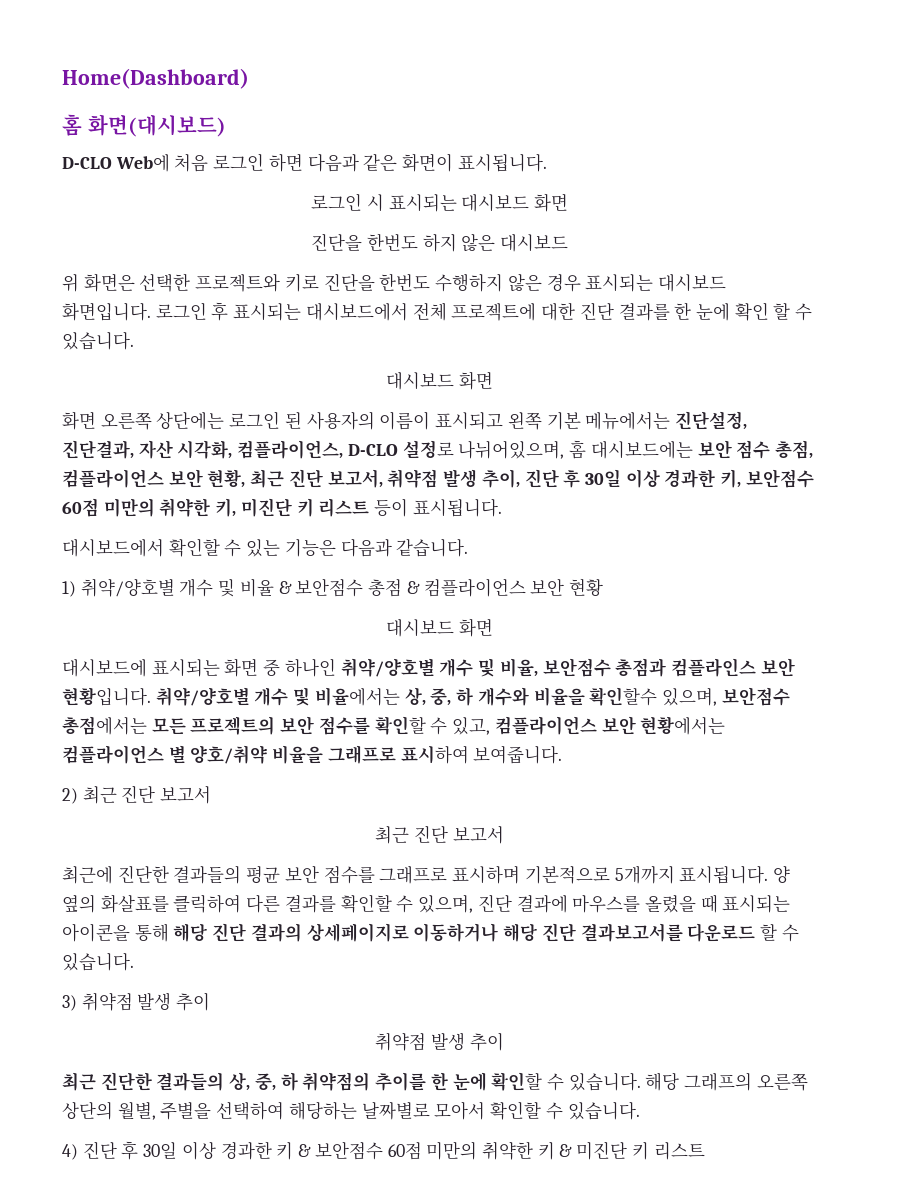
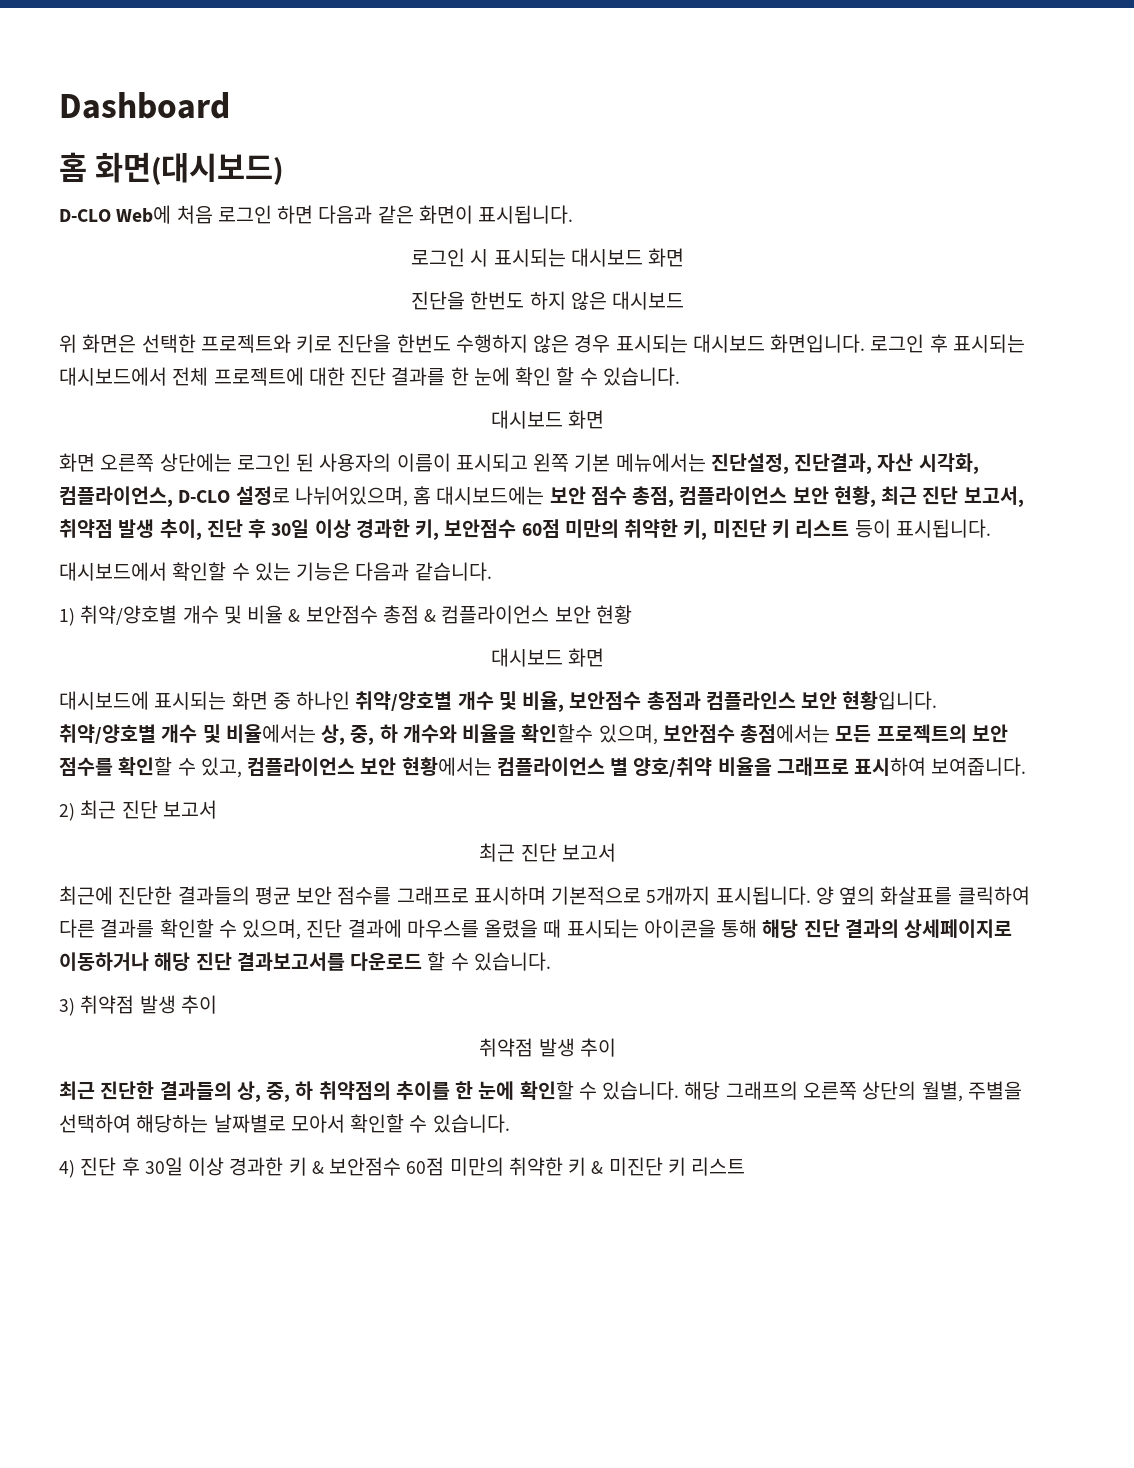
[62,68,249,89] Home(Dashboard) -> [59,92,230,119] Dashboard

